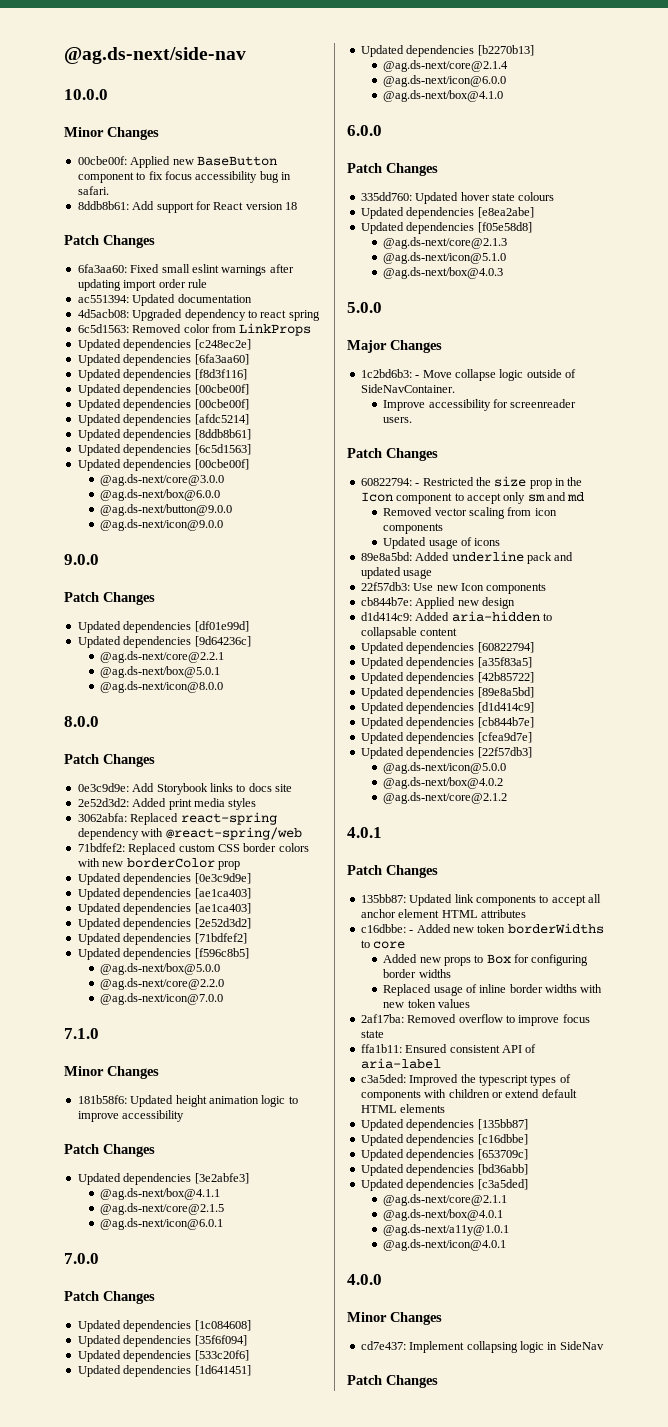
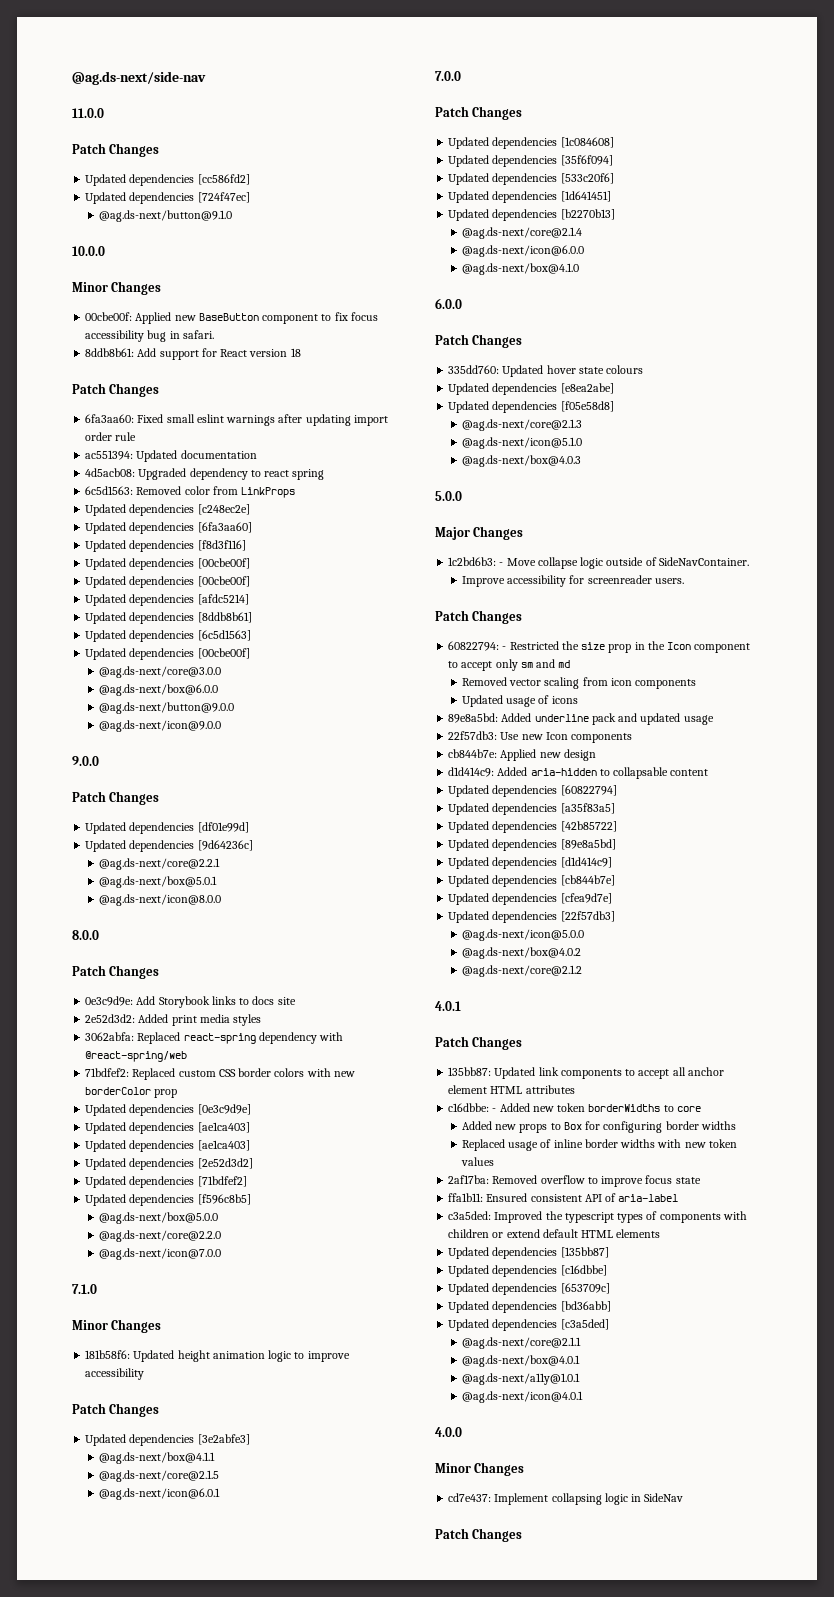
(246, 55) none -> [72,108,104,118] [72,143,160,157] [85,174,250,186] [85,192,250,204] [99,210,233,222] // 11.0.0 // Patch Changes // Updated dependencies [cc586fd2] // Updated dependencies [724f47ec] // @ag.ds-next/button@9.1.0

